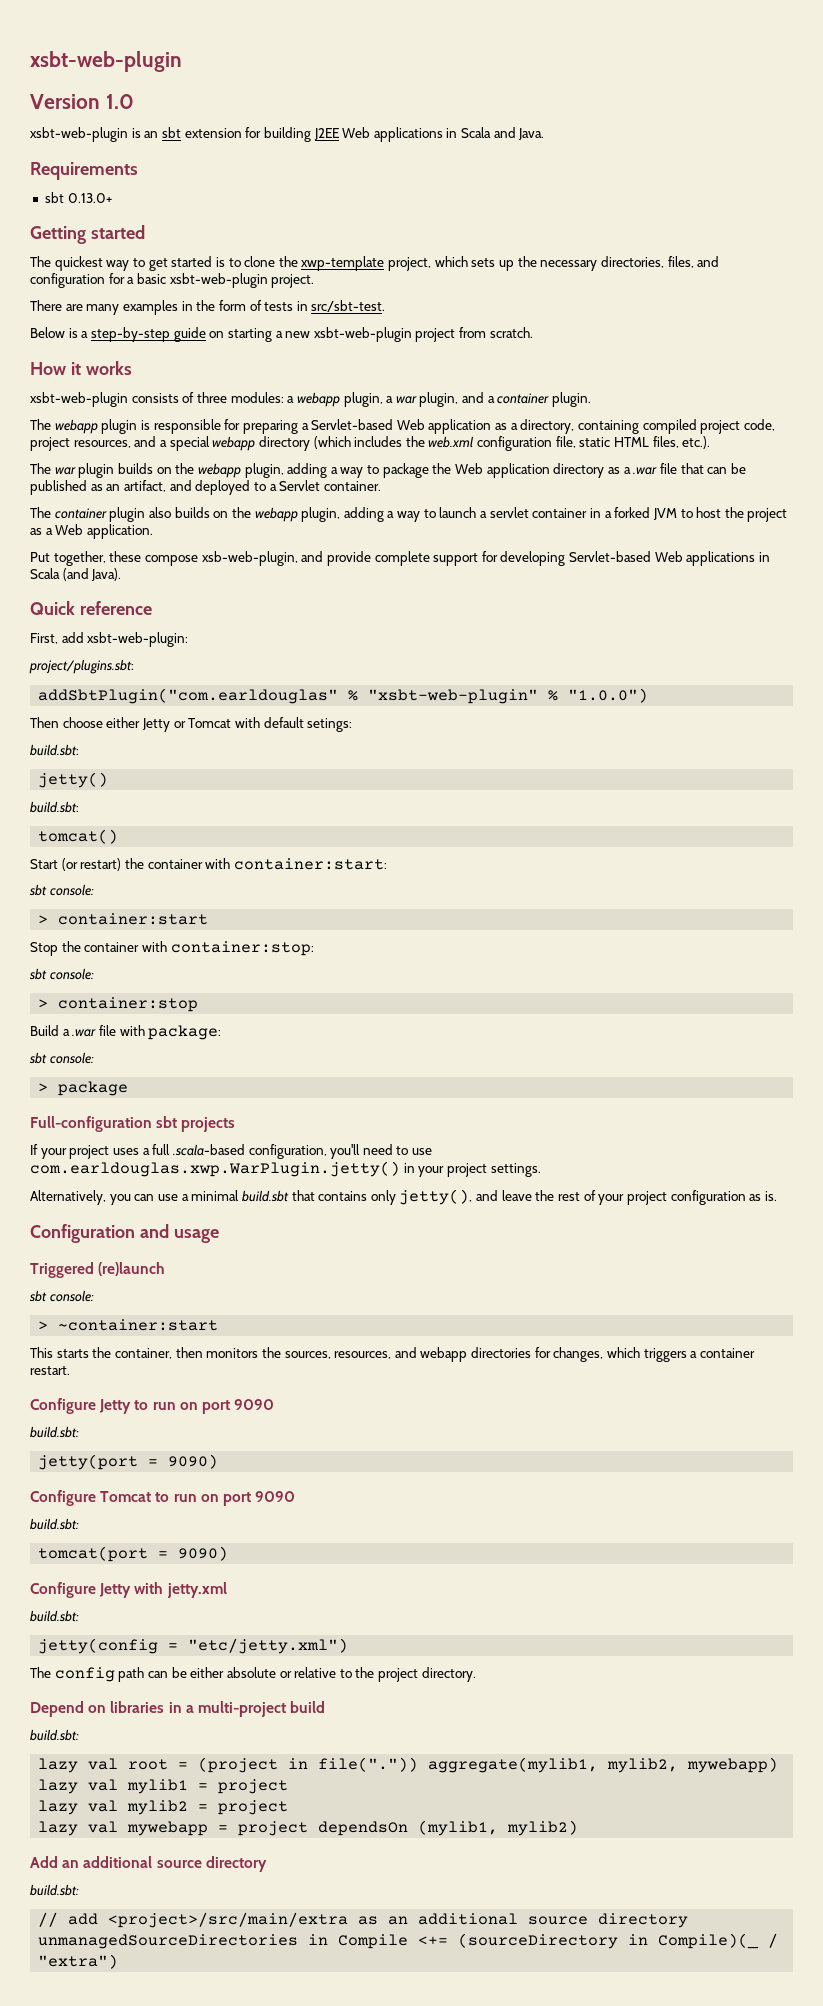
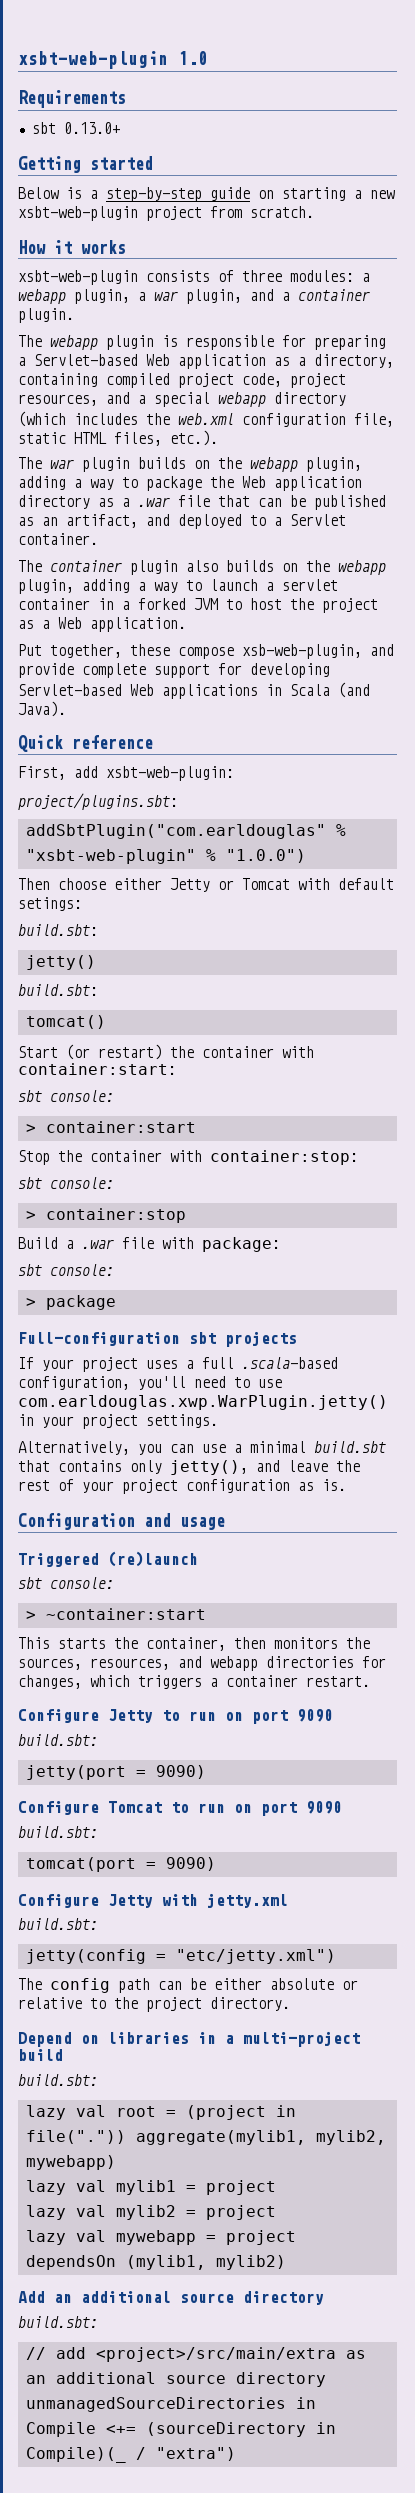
[30,51,182,72] [30,94,100,109] xsbt-web-plugin // Version -> [18,51,168,69] xsbt-web-plugin
[30,127,545,142] // xsbt-web-plugin is an sbt extension for building J2EE Web applications in Scala and Java. -> (208, 58) none
[30,256,720,271] [30,273,315,288] [30,300,386,315] // The quickest way to get started is to clone the xwp-template project, which sets up the necessary directories, files, and configuration for a basic xsbt-web-plugin project. // There are many examples in the form of tests in src/sbt-test. -> (153, 163) none

